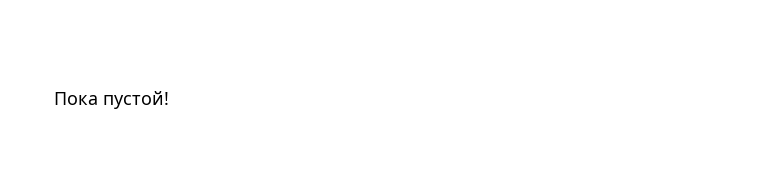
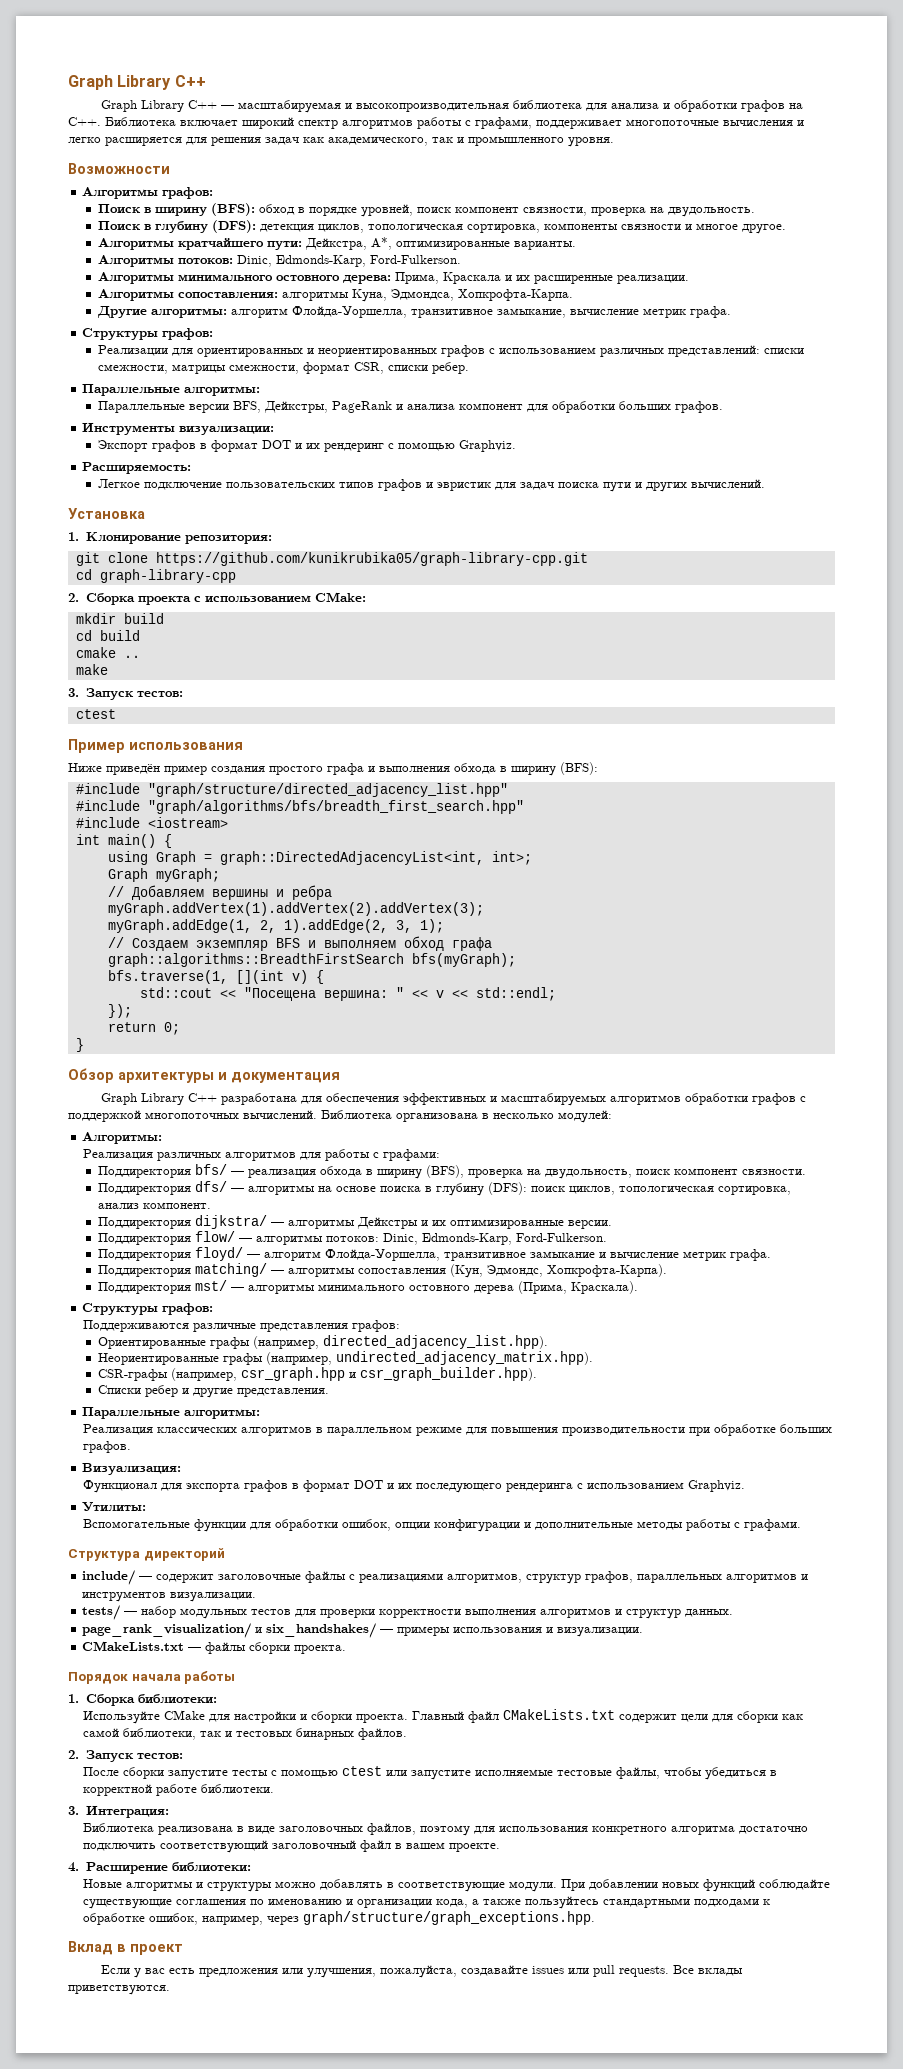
[54,91,169,109] Пока пустой! -> [68,75,206,90] [100,100,803,113] [68,117,804,129] [68,136,614,147] [68,163,170,174] [82,187,214,199] [97,203,755,217] [97,220,786,234] [97,237,576,250] [97,255,461,267] [97,272,689,284] [97,289,573,302] [96,306,731,318] [82,328,214,340] [97,345,804,357] [97,362,469,374] [82,384,261,396] [97,401,723,413] [82,422,275,435] [97,440,516,452] [82,462,192,474] [97,479,765,492] [68,508,145,519] [68,532,272,544] [75,552,588,566] [75,569,236,583] [68,592,366,605] [75,613,164,624] [75,630,140,641] [75,647,140,658] [75,664,108,675] [68,688,183,700] [75,709,116,719] [68,739,243,753] [68,762,598,776] [75,783,508,797] [75,800,524,814] [75,817,228,828] [75,834,172,848] [107,851,532,865] [107,868,220,882] [107,885,332,900] [107,902,484,916] [107,919,444,933] [107,936,492,951] [107,953,516,967] [107,970,324,984] [139,987,556,1001] [107,1004,132,1018] [107,1022,180,1035] [75,1038,84,1052] [68,1068,340,1083] [100,1093,806,1106] [68,1110,612,1123] [82,1132,163,1144] [83,1149,441,1161] [97,1164,806,1179] [97,1181,791,1196] [97,1202,211,1209] [97,1215,612,1229] [97,1231,607,1245] [97,1247,771,1261] [97,1263,667,1278] [97,1280,638,1294] [82,1303,214,1315] [83,1320,401,1332] [97,1335,548,1349] [97,1351,593,1365] [97,1367,537,1381] [97,1385,329,1398] [82,1407,261,1419] [83,1424,833,1436] [83,1441,132,1453] [82,1463,182,1475] [83,1480,746,1493] [82,1502,147,1511] [83,1519,802,1532] [68,1548,225,1561] [82,1570,809,1585] [82,1591,257,1602] [82,1605,734,1620] [82,1623,644,1638] [82,1641,347,1654] [68,1671,236,1684] [68,1694,217,1706] [83,1709,804,1724] [83,1728,408,1740] [68,1750,183,1762] [83,1766,778,1780] [83,1784,275,1796] [68,1805,169,1818] [83,1823,809,1836] [83,1840,501,1853] [68,1862,251,1874] [83,1879,831,1892] [83,1896,771,1909] [83,1911,596,1925] [68,1941,183,1955] [100,1965,743,1978] [68,1985,170,1995] Graph Library C++ // Graph Library C++ — масштабируемая и высокопроизводительная библиотека для анализа и обработки графов на C++. Библиотека включает широкий спектр алгоритмов работы с графами, поддерживает многопоточные вычисления и легко расширяется для решения задач как академического, так и промышленного уровня. // Возможности // Алгоритмы графов: // Поиск в ширину (BFS): обход в порядке уровней, поиск компонент связности, проверка на двудольность. // Поиск в глубину (DFS): детекция циклов, топологическая сортировка, компоненты связности и многое другое. // Алгоритмы кратчайшего пути: Дейкстра, A*, оптимизированные варианты. // Алгоритмы потоков: Dinic, Edmonds-Karp, Ford-Fulkerson. // Алгоритмы минимального остовного дерева: Прима, Краскала и их расширенные реализации. // Алгоритмы сопоставления: алгоритмы Куна, Эдмондса, Хопкрофта-Карпа. // Другие алгоритмы: алгоритм Флойда-Уоршелла, транзитивное замыкание, вычисление метрик графа. // Структуры графов: // Реализации для ориентированных и неориентированных графов с использованием различных представлений: списки смежности, матрицы смежности, формат CSR, списки ребер. // Параллельные алгоритмы: // Параллельные версии BFS, Дейкстры, PageRank и анализа компонент для обработки больших графов. // Инструменты визуализации: // Экспорт графов в формат DOT и их рендеринг с помощью Graphviz. // Расширяемость: // Легкое подключение пользовательских типов графов и эвристик для задач поиска пути и других вычислений. // Установка // 1. Клонирование репозитория: // git clone https://github.com/kunikrubika05/graph-library-cpp.git // cd graph-library-cpp // 2. Сборка проекта с использованием CMake: // mkdir build // cd build // cmake .. // make // 3. Запуск тестов: // ctest // Пример использования // Ниже приведён пример создания простого графа и выполнения обхода в ширину (BFS): // #include "graph/structure/directed_adjacency_list.hpp" // #include "graph/algorithms/bfs/breadth_first_search.hpp" // #include <iostream> // int main() { // using Graph = graph::DirectedAdjacencyList<int, int>; // Graph myGraph; // // Добавляем вершины и ребра // myGraph.addVertex(1).addVertex(2).addVertex(3); // myGraph.addEdge(1, 2, 1).addEdge(2, 3, 1); // // Создаем экземпляр BFS и выполняем обход графа // graph::algorithms::BreadthFirstSearch bfs(myGraph); // bfs.traverse(1, [](int v) { // std::cout << "Посещена вершина: " << v << std::endl; // }); // return 0; // } // Обзор архитектуры и документация // Graph Library C++ разработана для обеспечения эффективных и масштабируемых алгоритмов обработки графов с поддержкой многопоточных вычислений. Библиотека организована в несколько модулей: // Алгоритмы: // Реализация различных алгоритмов для работы с графами: // Поддиректория bfs/ — реализация обхода в ширину (BFS), проверка на двудольность, поиск компонент связности. // Поддиректория dfs/ — алгоритмы на основе поиска в глубину (DFS): поиск циклов, топологическая сортировка, анализ компонент. // Поддиректория dijkstra/ — алгоритмы Дейкстры и их оптимизированные версии. // Поддиректория flow/ — алгоритмы потоков: Dinic, Edmonds-Karp, Ford-Fulkerson. // Поддиректория floyd/ — алгоритм Флойда-Уоршелла, транзитивное замыкание и вычисление метрик графа. // Поддиректория matching/ — алгоритмы сопоставления (Кун, Эдмондс, Хопкрофта-Карпа). // Поддиректория mst/ — алгоритмы минимального остовного дерева (Прима, Краскала). // Структуры графов: // Поддерживаются различные представления графов: // Ориентированные графы (например, directed_adjacency_list.hpp). // Неориентированные графы (например, undirected_adjacency_matrix.hpp). // CSR-графы (например, csr_graph.hpp и csr_graph_builder.hpp). // Списки ребер и другие представления. // Параллельные алгоритмы: // Реализация классических алгоритмов в параллельном режиме для повышения производительности при обработке больших графов. // Визуализация: // Функционал для экспорта графов в формат DOT и их последующего рендеринга с использованием Graphviz. // Утилиты: // Вспомогательные функции для обработки ошибок, опции конфигурации и дополнительные методы работы с графами. // Структура директорий // include/ — содержит заголовочные файлы с реализациями алгоритмов, структур графов, параллельных алгоритмов и инструментов визуализации. // tests/ — набор модульных тестов для проверки корректности выполнения алгоритмов и структур данных. // page_rank_visualization/ и six_handshakes/ — примеры использования и визуализации. // CMakeLists.txt — файлы сборки проекта. // Порядок начала работы // 1. Сборка библиотеки: // Используйте CMake для настройки и сборки проекта. Главный файл CMakeLists.txt содержит цели для сборки как самой библиотеки, так и тестовых бинарных файлов. // 2. Запуск тестов: // После сборки запустите тесты с помощью ctest или запустите исполняемые тестовые файлы, чтобы убедиться в корректной работе библиотеки. // 3. Интеграция: // Библиотека реализована в виде заголовочных файлов, поэтому для использования конкретного алгоритма достаточно подключить соответствующий заголовочный файл в вашем проекте. // 4. Расширение библиотеки: // Новые алгоритмы и структуры можно добавлять в соответствующие модули. При добавлении новых функций соблюдайте существующие соглашения по именованию и организации кода, а также пользуйтесь стандартными подходами к обработке ошибок, например, через graph/structure/graph_exceptions.hpp. // Вклад в проект // Если у вас есть предложения или улучшения, пожалуйста, создавайте issues или pull requests. Все вклады приветствуются.

